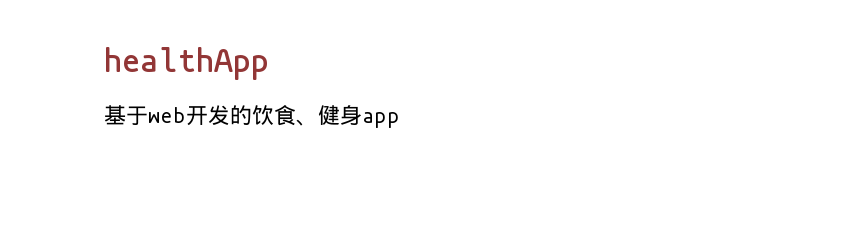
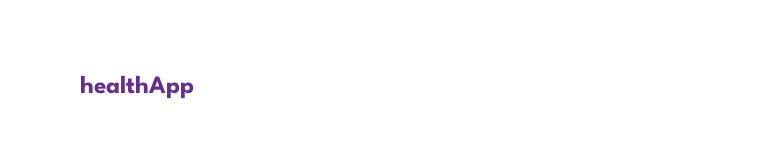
[104,104,400,128] // 基于web开发的饮食、健身app -> (194, 87) none

